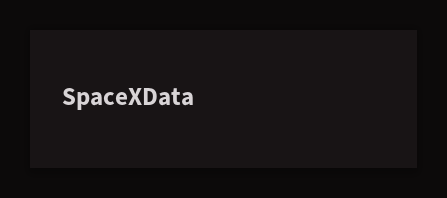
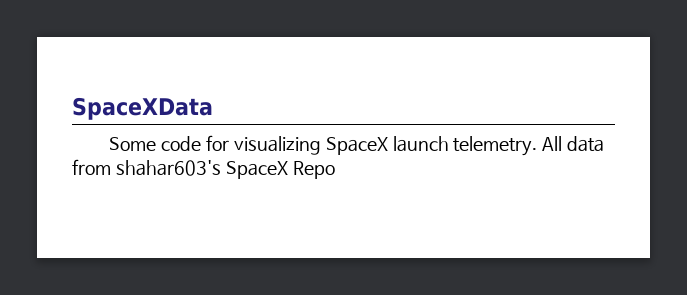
(194, 99) none -> [109,135,605,156] [72,159,335,179] // Some code for visualizing SpaceX launch telemetry. All data from shahar603's SpaceX Repo

